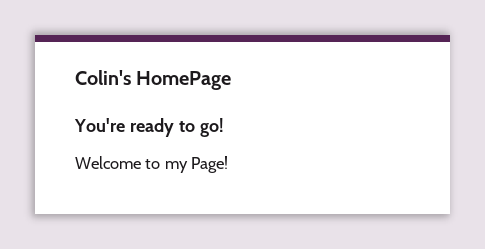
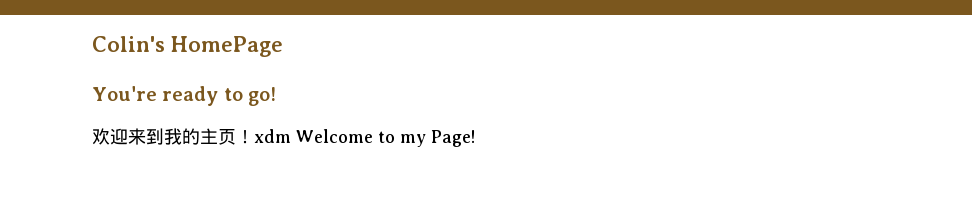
(224, 127) none -> [92,128,291,145] 欢迎来到我的主页！xdm

